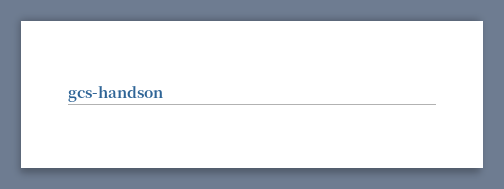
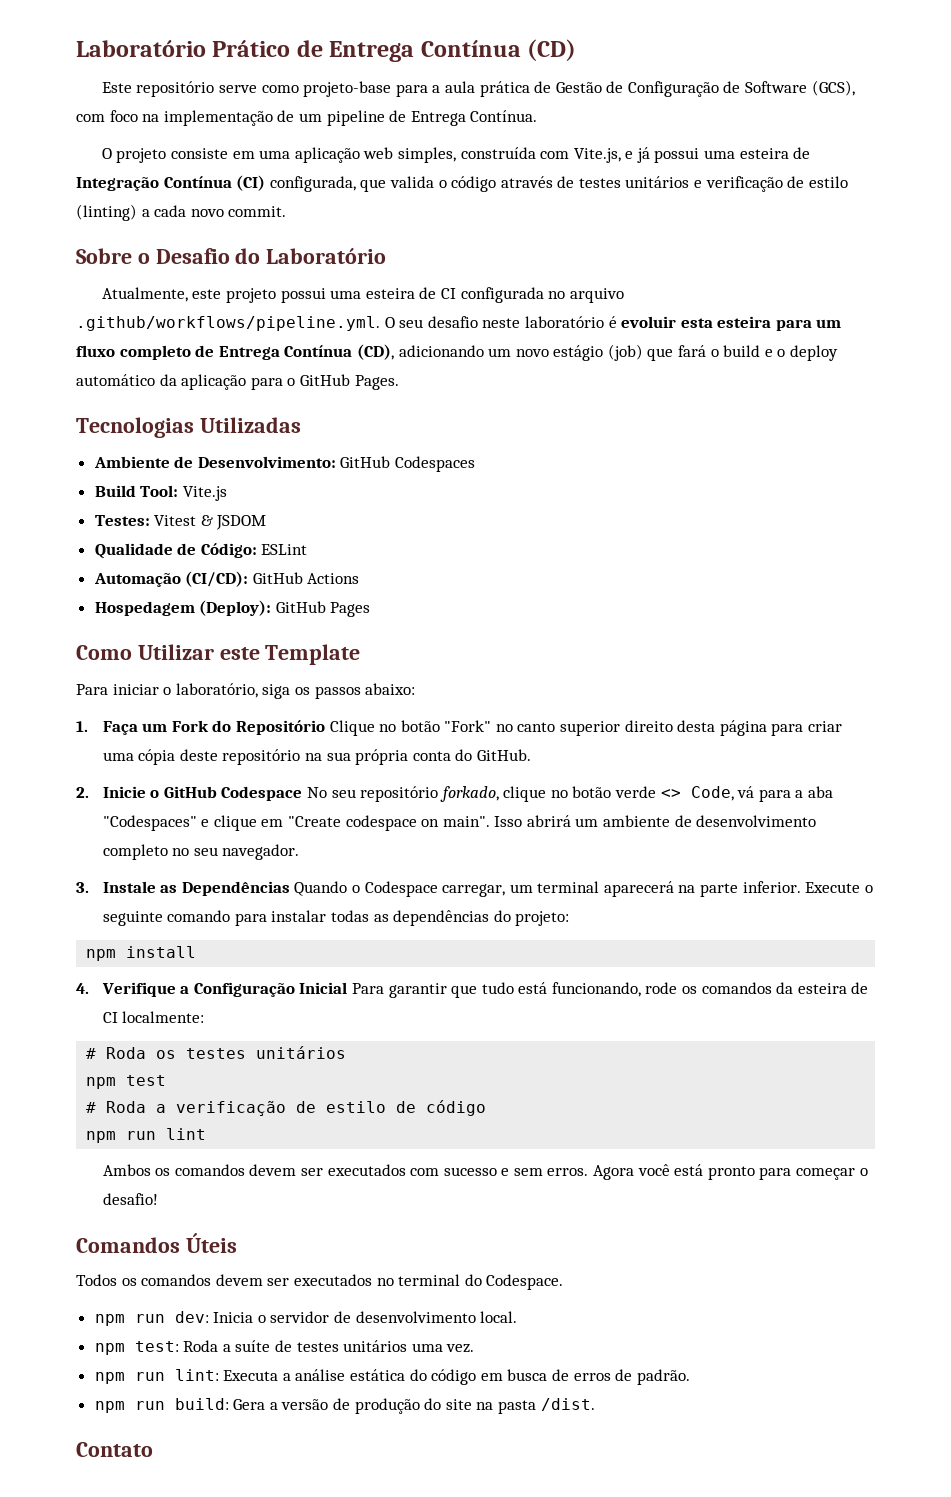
[68,85,163,102] gcs-handson -> [76,39,577,62] [101,80,855,97] [76,110,538,126] [101,147,811,163] [76,175,848,192] [76,204,287,221] [76,248,387,264] [101,287,624,303] [76,316,842,331] [76,344,839,361] [76,374,399,390] [76,417,301,438] [93,456,476,472] [94,485,227,501] [94,515,267,530] [94,543,308,559] [93,571,360,587] [94,600,371,617] [76,644,361,665] [76,683,416,699] [76,720,843,736] [102,749,531,765] [76,786,834,802] [102,815,817,831] [102,844,300,860] [76,881,873,897] [102,910,570,926] [86,946,197,961] [76,982,869,998] [102,1011,205,1023] [86,1046,347,1059] [86,1075,167,1089] [86,1100,487,1116] [86,1128,207,1143] [102,1164,868,1180] [102,1193,158,1205] [76,1233,237,1253] [76,1274,564,1290] [94,1311,518,1326] [94,1340,475,1355] [94,1369,690,1385] [94,1398,595,1414] [76,1442,153,1457] Laboratório Prático de Entrega Contínua (CD) // Este repositório serve como projeto-base para a aula prática de Gestão de Configuração de Software (GCS), com foco na implementação de um pipeline de Entrega Contínua. // O projeto consiste em uma aplicação web simples, construída com Vite.js, e já possui uma esteira de Integração Contínua (CI) configurada, que valida o código através de testes unitários e verificação de estilo (linting) a cada novo commit. // Sobre o Desafio do Laboratório // Atualmente, este projeto possui uma esteira de CI configurada no arquivo .github/workflows/pipeline.yml. O seu desafio neste laboratório é evoluir esta esteira para um fluxo completo de Entrega Contínua (CD), adicionando um novo estágio (job) que fará o build e o deploy automático da aplicação para o GitHub Pages. // Tecnologias Utilizadas // Ambiente de Desenvolvimento: GitHub Codespaces // Build Tool: Vite.js // Testes: Vitest & JSDOM // Qualidade de Código: ESLint // Automação (CI/CD): GitHub Actions // Hospedagem (Deploy): GitHub Pages // Como Utilizar este Template // Para iniciar o laboratório, siga os passos abaixo: // 1. Faça um Fork do Repositório Clique no botão "Fork" no canto superior direito desta página para criar uma cópia deste repositório na sua própria conta do GitHub. // 2. Inicie o GitHub Codespace No seu repositório forkado, clique no botão verde <> Code, vá para a aba "Codespaces" e clique em "Create codespace on main". Isso abrirá um ambiente de desenvolvimento completo no seu navegador. // 3. Instale as Dependências Quando o Codespace carregar, um terminal aparecerá na parte inferior. Execute o seguinte comando para instalar todas as dependências do projeto: // npm install // 4. Verifique a Configuração Inicial Para garantir que tudo está funcionando, rode os comandos da esteira de CI localmente: // # Roda os testes unitários // npm test // # Roda a verificação de estilo de código // npm run lint // Ambos os comandos devem ser executados com sucesso e sem erros. Agora você está pronto para começar o desafio! // Comandos Úteis // Todos os comandos devem ser executados no terminal do Codespace. // npm run dev: Inicia o servidor de desenvolvimento local. // npm test: Roda a suíte de testes unitários uma vez. // npm run lint: Executa a análise estática do código em busca de erros de padrão. // npm run build: Gera a versão de produção do site na pasta /dist. // Contato

